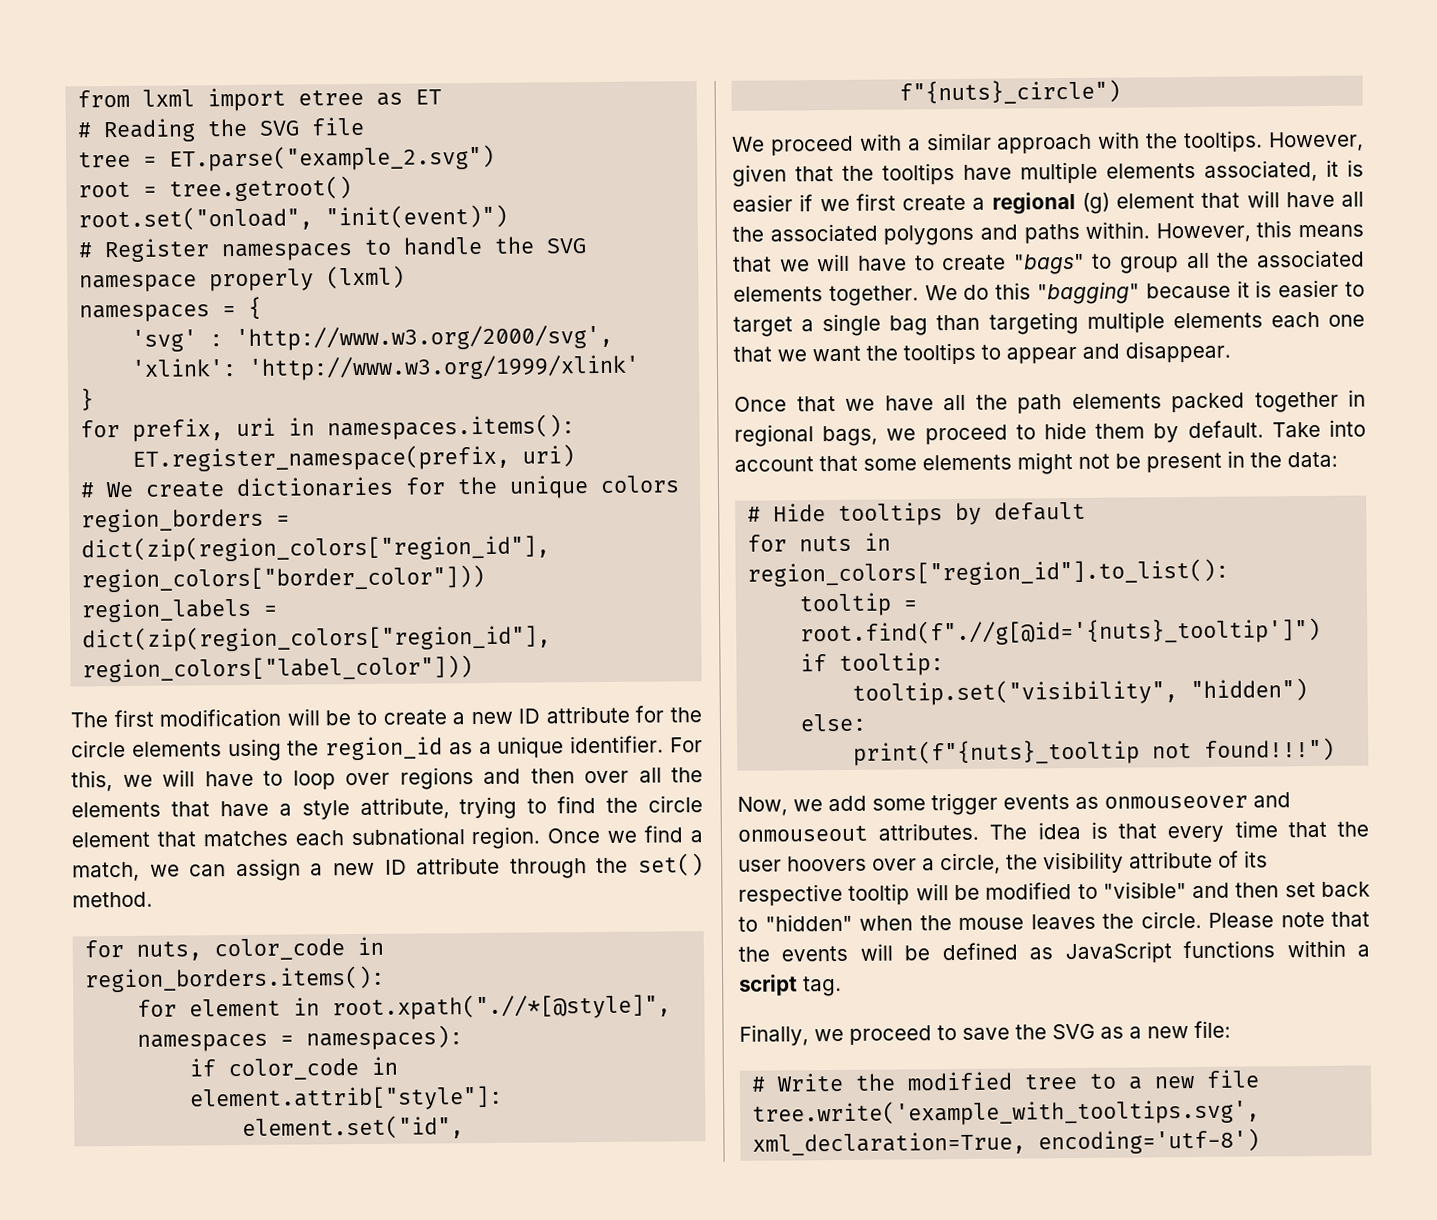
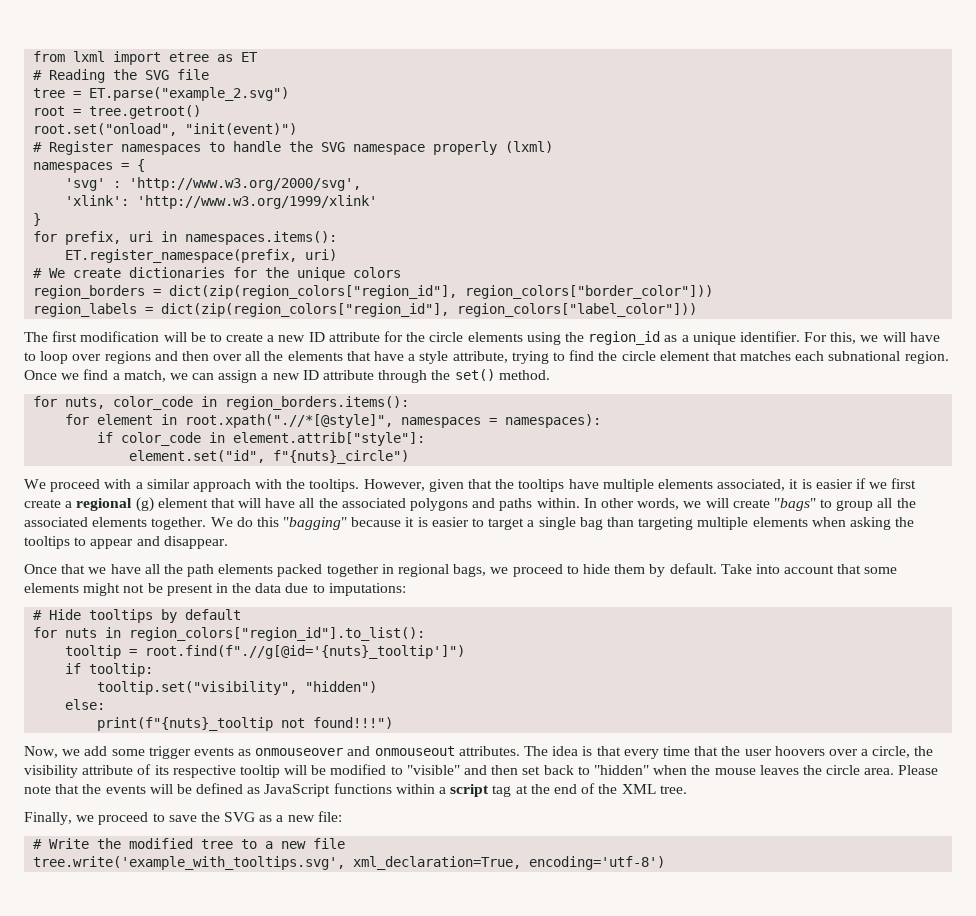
[1155,220,1364,243] [733,253,935,272] However, this means that we will have to -> [583,498,729,510] In other words, we will
[1270,311,1365,328] [733,345,861,362] each one that we want -> [811,517,891,530] when asking
[1287,451,1338,468] data: -> [255,583,406,596] data due to imputations:
[1140,910,1202,929] circle. -> [826,765,895,775] circle area.
[803,975,842,997] tag. -> [492,783,687,797] tag at the end of the XML tree.

